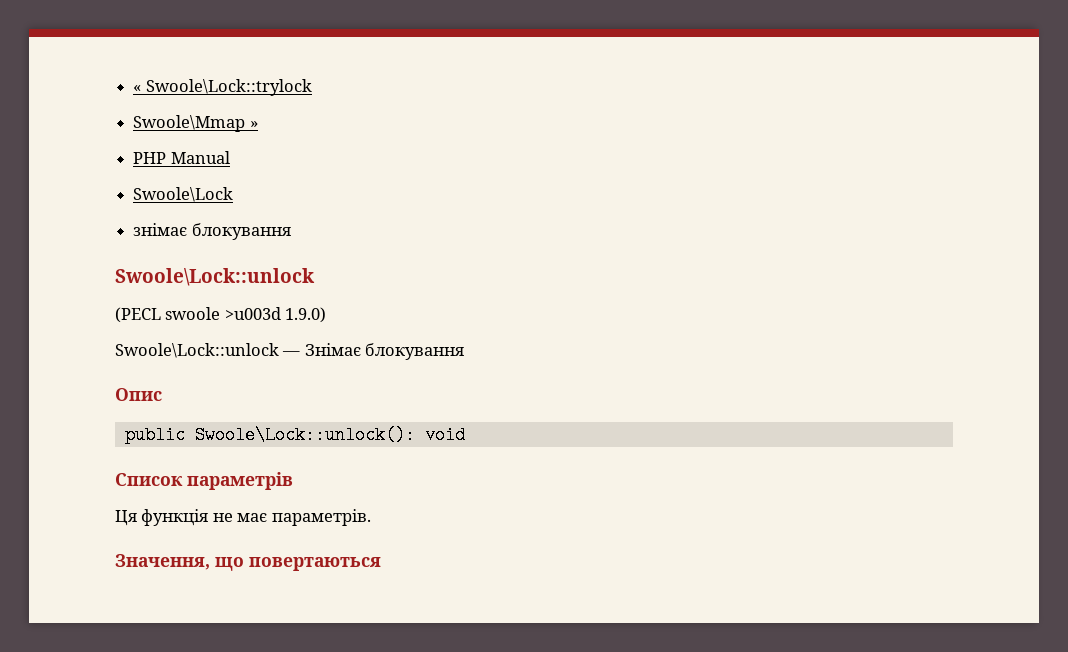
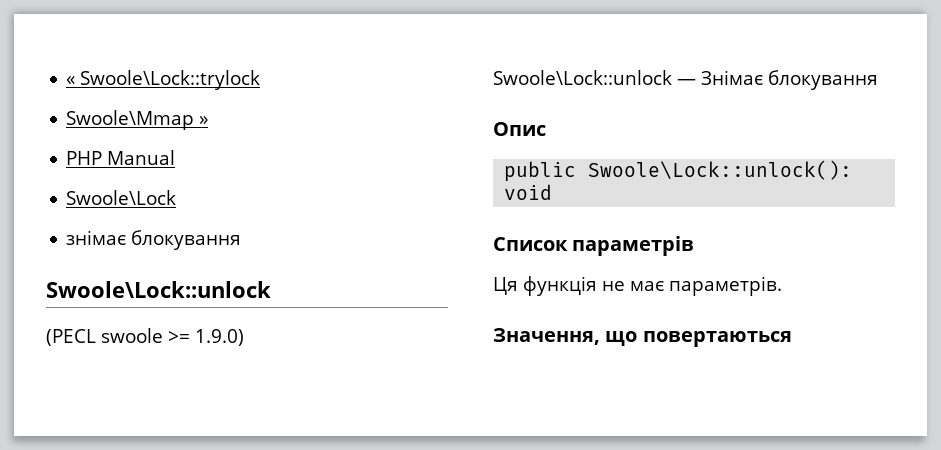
[224,307,281,320] >u003d -> [168,331,190,343] >=

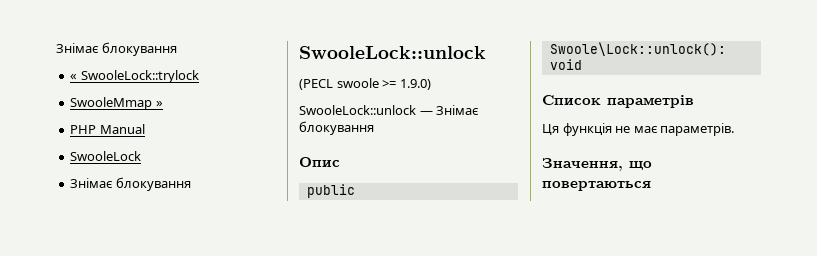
[66,70,261,90] [66,110,195,130] « Swoole\Lock::trylock // Swoole\Mmap -> [56,42,177,56] [70,70,199,83] [70,97,153,110] Знімає блокування // « SwooleLock::trylock // SwooleMmap
[66,190,177,205] [66,230,242,250] [46,281,271,298] Swoole\Lock // знімає блокування // Swoole\Lock::unlock -> [70,151,142,161] [70,177,191,191] [299,46,486,59] SwooleLock // Знімає блокування // SwooleLock::unlock
[493,70,672,85] Swoole\Lock::unlock -> [299,105,416,115] SwooleLock::unlock

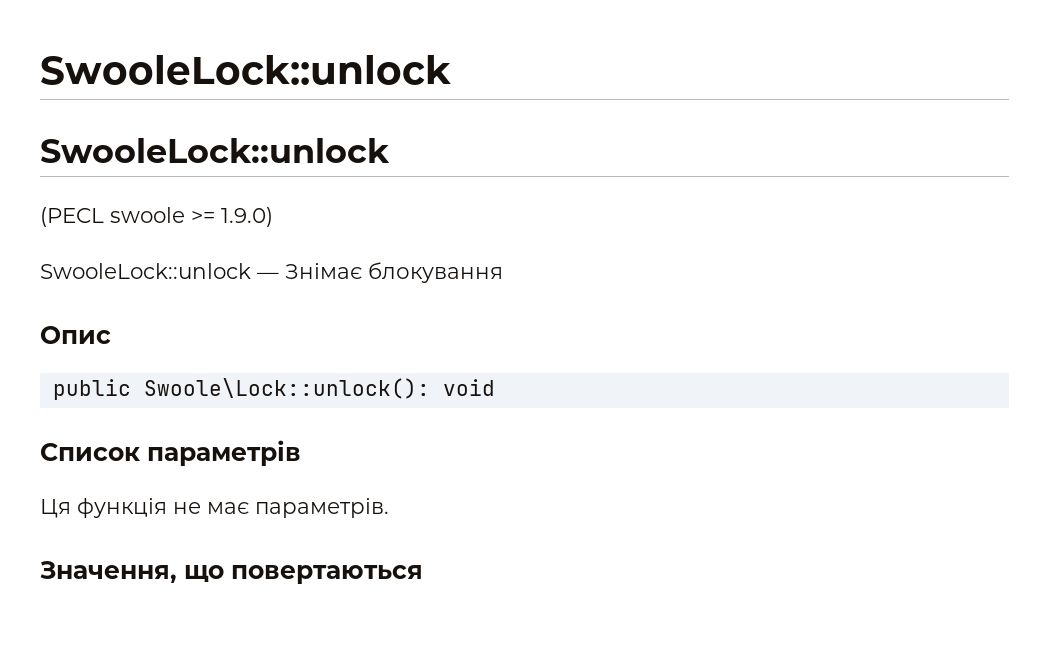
[56,42,177,56] [70,70,199,83] [70,97,163,110] [70,124,145,134] [70,151,142,161] [70,177,191,191] Знімає блокування // « SwooleLock::trylock // SwooleMmap » // PHP Manual // SwooleLock // Знімає блокування -> [40,55,451,85] SwooleLock::unlock

